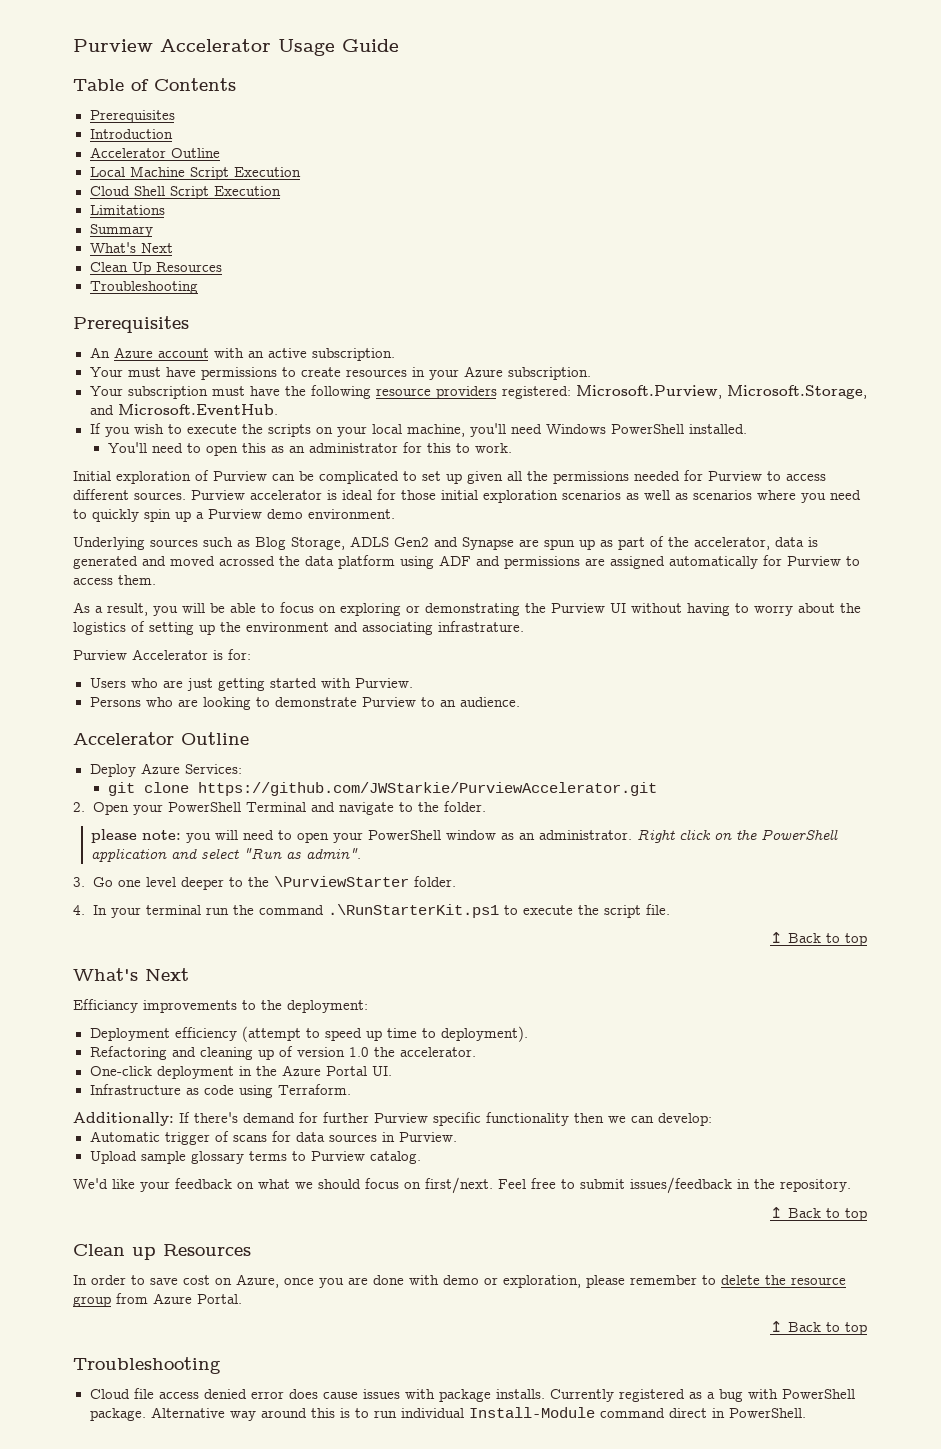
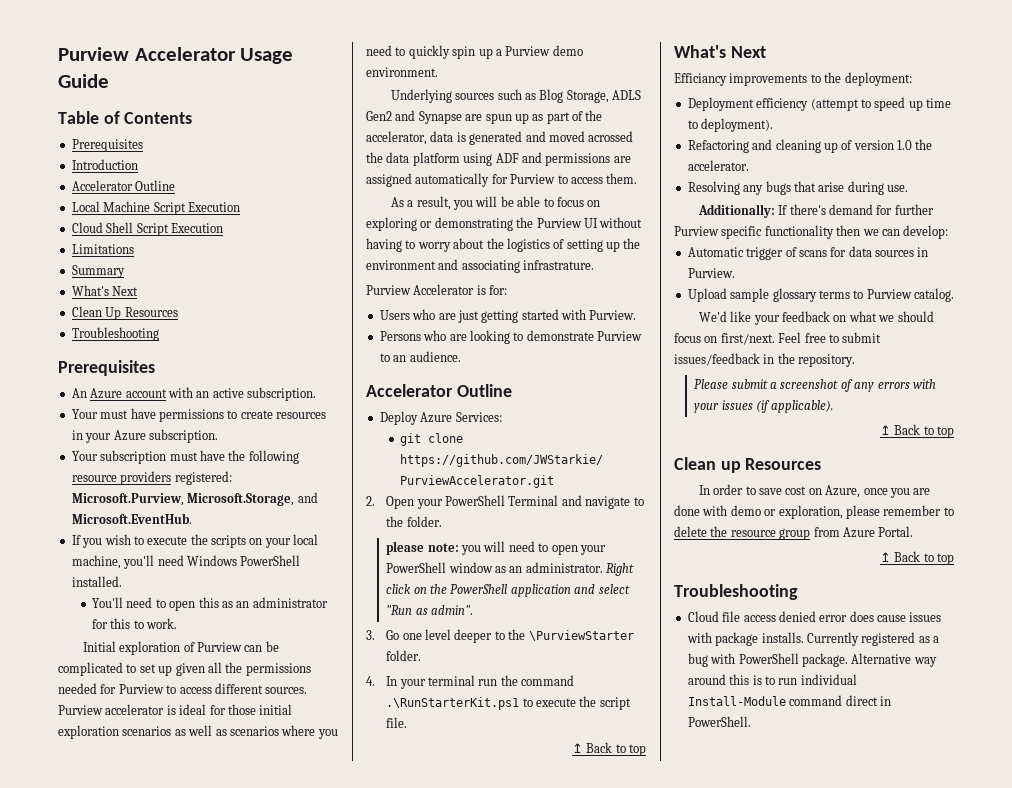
[89,1065,392,1079] [89,1084,351,1098] One-click deployment in the Azure Portal UI. // Infrastructure as code using Terraform. -> [687,181,908,195] Resolving any bugs that arise during use.
(851, 1185) none -> [694,379,936,392] [694,400,834,413] // Please submit a screenshot of any errors with your issues (if applicable).

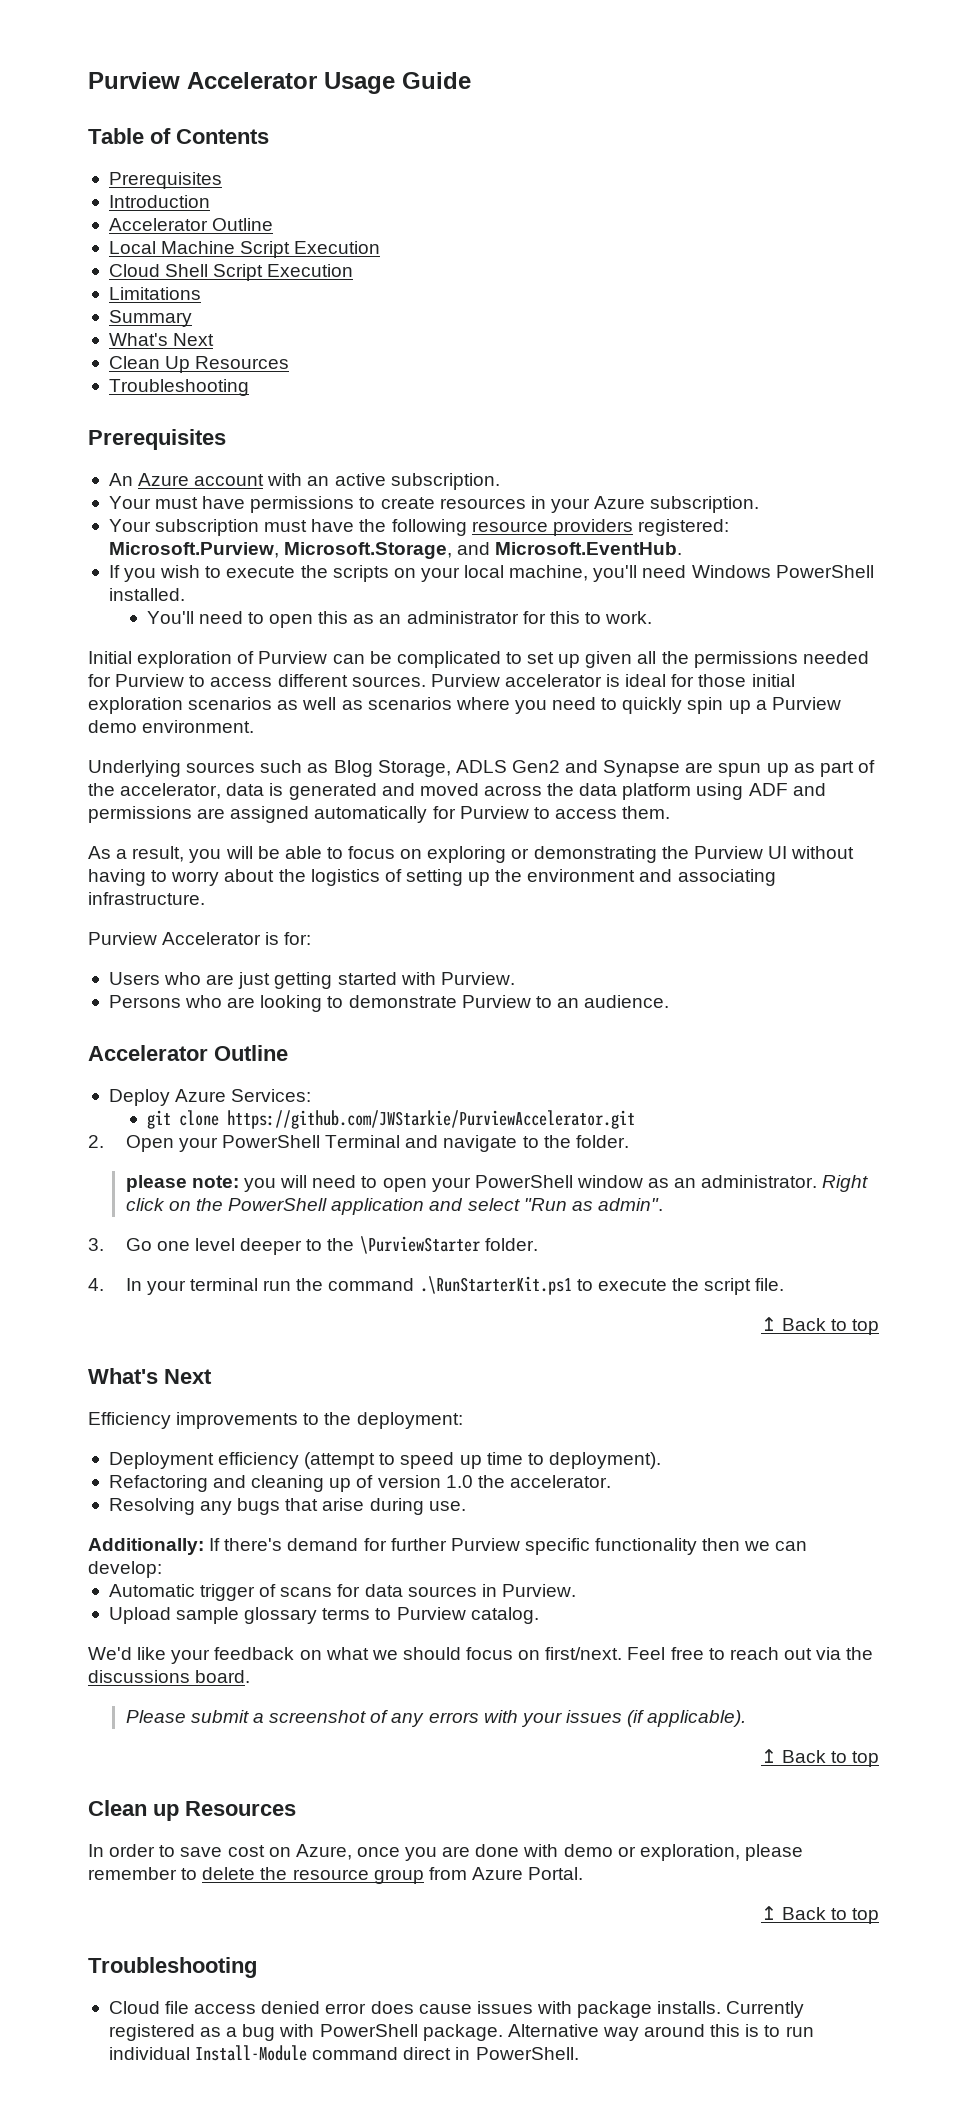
[588,131,634,142] acrossed -> [483,785,542,796] across
[523,260,595,270] infrastrature. -> [88,892,205,905] infrastructure.
[674,73,727,86] Efficiancy -> [88,1412,171,1429] Efficiency
[842,332,882,343] [674,353,856,367] submit issues/feedback in the repository. -> [729,1647,874,1660] [88,1670,251,1683] reach out via the discussions board.

